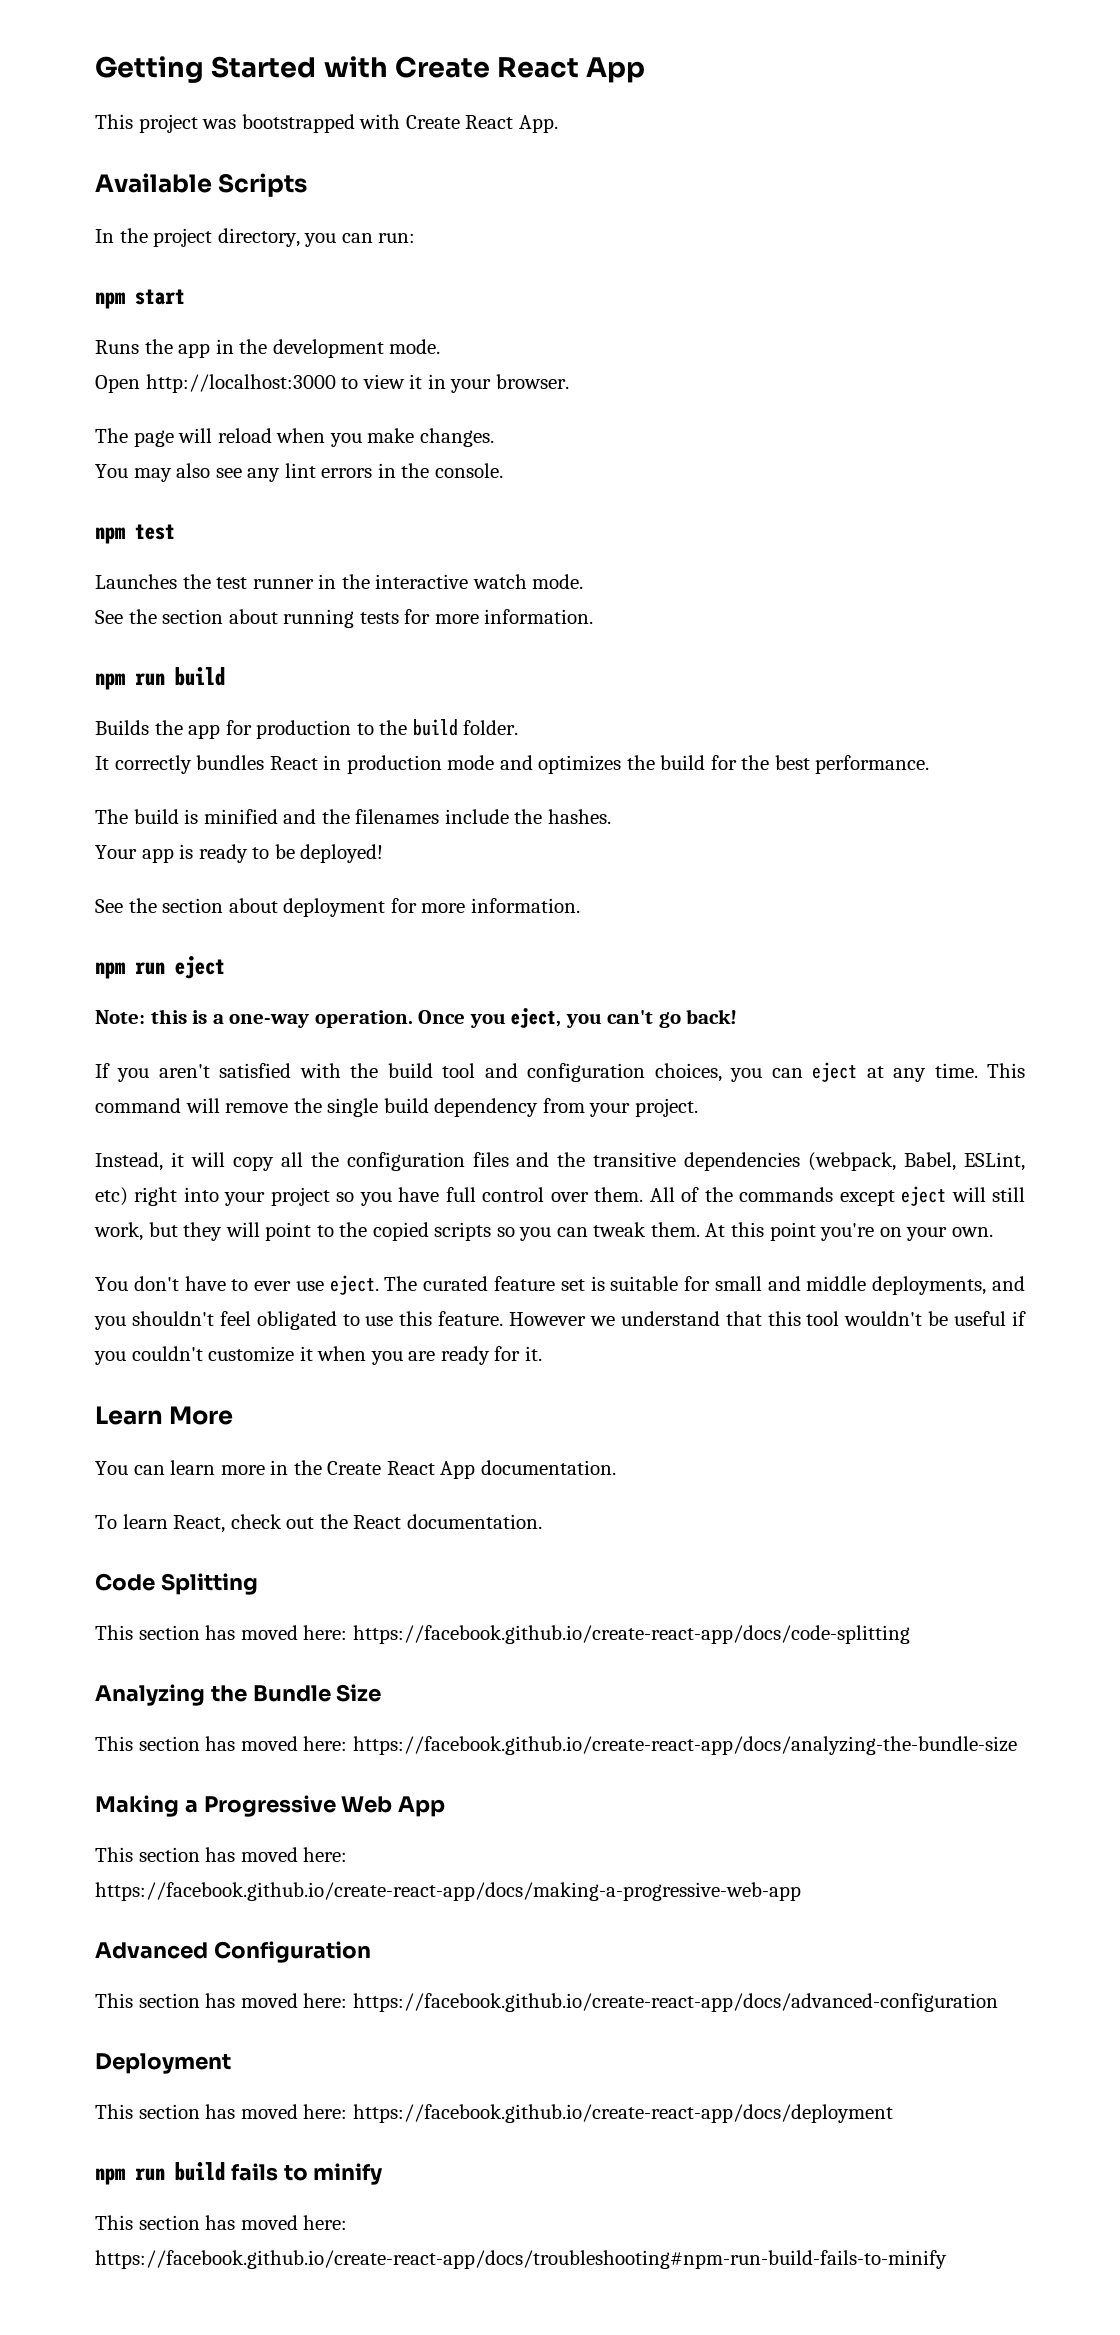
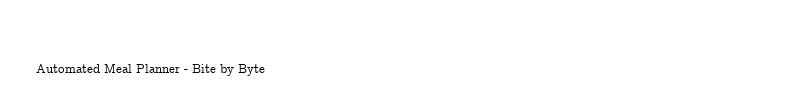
[95,56,646,83] [95,114,558,133] [95,173,308,197] [95,228,416,247] [95,289,185,309] [95,339,441,358] [95,374,569,393] [95,428,494,447] [95,463,503,482] [95,524,175,544] [95,574,584,589] [95,609,594,628] [95,667,225,690] [95,719,519,739] [95,755,930,774] [95,809,611,824] [95,844,384,863] [95,898,580,917] [95,956,225,979] [95,1008,738,1028] [95,1062,1026,1082] [95,1098,698,1117] [95,1152,1025,1171] [95,1186,1026,1206] [94,1222,993,1241] [95,1275,1026,1295] [94,1311,1026,1330] [94,1346,542,1365] [95,1406,234,1425] [95,1460,616,1479] [95,1514,542,1533] [95,1573,258,1595] [95,1625,910,1644] [95,1684,382,1706] [95,1736,1017,1755] [95,1795,446,1817] [95,1847,348,1862] [95,1882,801,1901] [95,1941,371,1963] [95,1993,998,2012] [95,2053,231,2074] [95,2104,893,2123] [95,2162,384,2185] [95,2215,348,2230] [95,2250,947,2269] Getting Started with Create React App // This project was bootstrapped with Create React App. // Available Scripts // In the project directory, you can run: // npm start // Runs the app in the development mode. // Open http://localhost:3000 to view it in your browser. // The page will reload when you make changes. // You may also see any lint errors in the console. // npm test // Launches the test runner in the interactive watch mode. // See the section about running tests for more information. // npm run build // Builds the app for production to the build folder. // It correctly bundles React in production mode and optimizes the build for the best performance. // The build is minified and the filenames include the hashes. // Your app is ready to be deployed! // See the section about deployment for more information. // npm run eject // Note: this is a one-way operation. Once you eject, you can't go back! // If you aren't satisfied with the build tool and configuration choices, you can eject at any time. This command will remove the single build dependency from your project. // Instead, it will copy all the configuration files and the transitive dependencies (webpack, Babel, ESLint, etc) right into your project so you have full control over them. All of the commands except eject will still work, but they will point to the copied scripts so you can tweak them. At this point you're on your own. // You don't have to ever use eject. The curated feature set is suitable for small and middle deployments, and you shouldn't feel obligated to use this feature. However we understand that this tool wouldn't be useful if you couldn't customize it when you are ready for it. // Learn More // You can learn more in the Create React App documentation. // To learn React, check out the React documentation. // Code Splitting // This section has moved here: https://facebook.github.io/create-react-app/docs/code-splitting // Analyzing the Bundle Size // This section has moved here: https://facebook.github.io/create-react-app/docs/analyzing-the-bundle-size // Making a Progressive Web App // This section has moved here: https://facebook.github.io/create-react-app/docs/making-a-progressive-web-app // Advanced Configuration // This section has moved here: https://facebook.github.io/create-react-app/docs/advanced-configuration // Deployment // This section has moved here: https://facebook.github.io/create-react-app/docs/deployment // npm run build fails to minify // This section has moved here: https://facebook.github.io/create-react-app/docs/troubleshooting#npm-run-build-fails-to-minify -> [36,63,265,76] Automated Meal Planner - Bite by Byte

